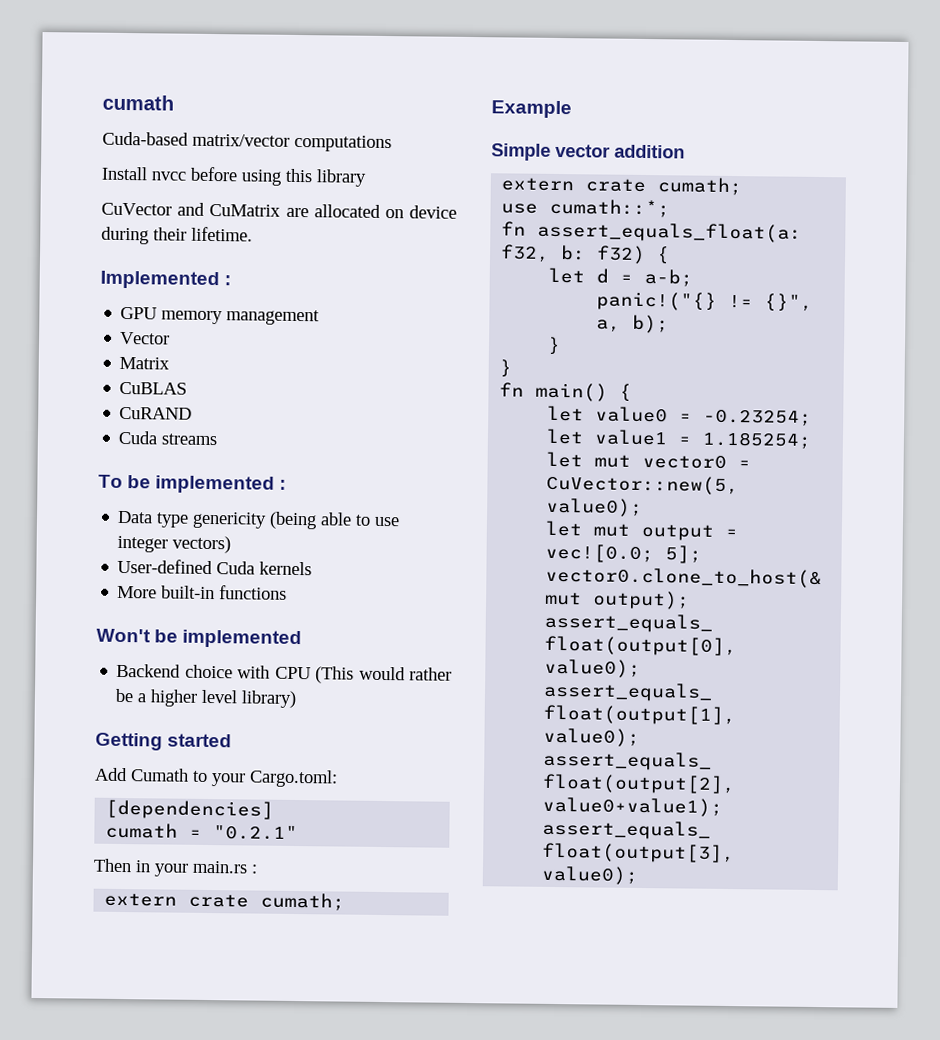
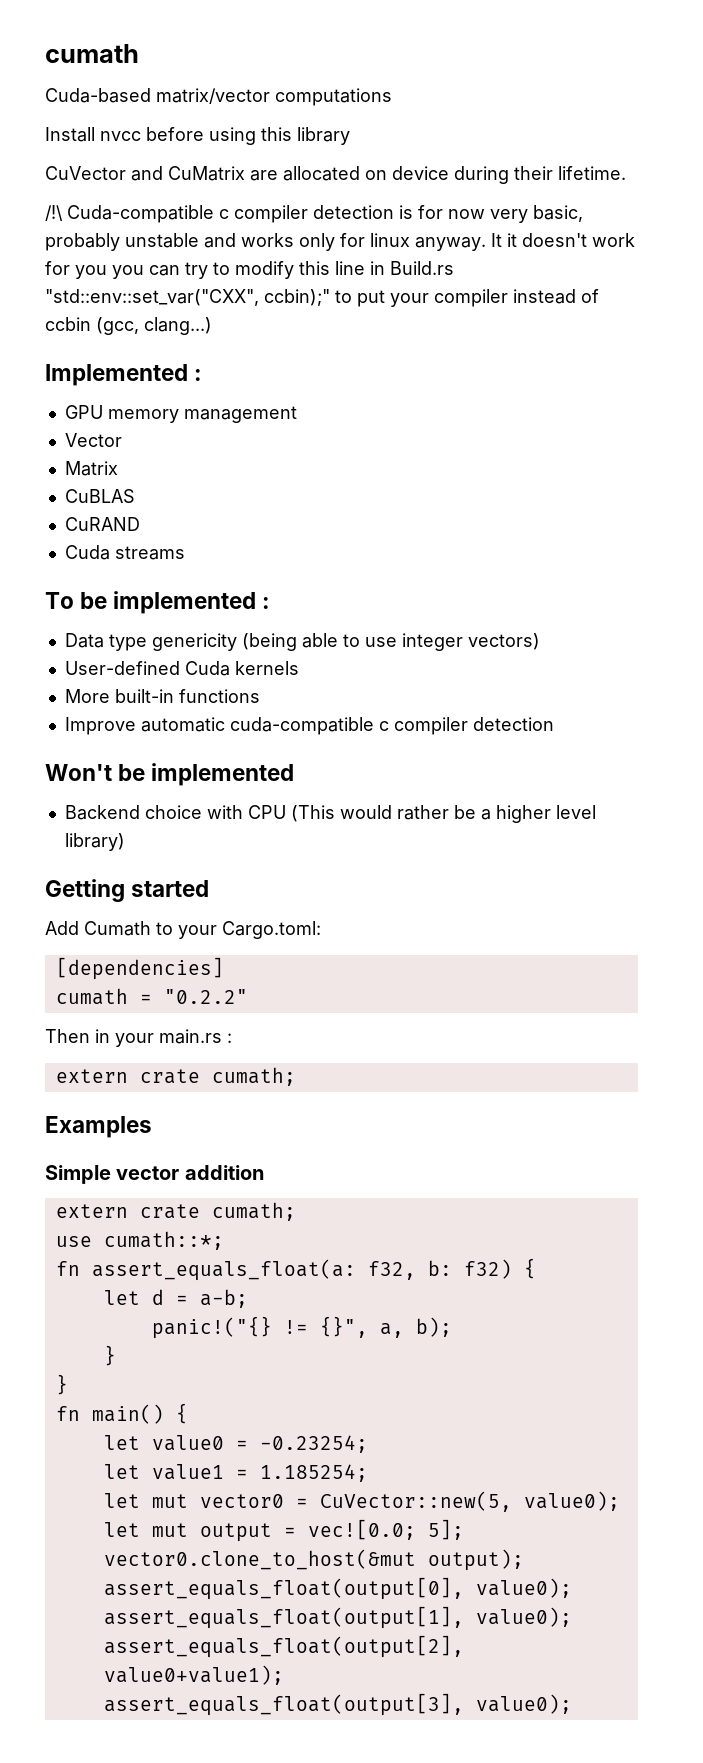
(253, 234) none -> [45,205,583,223] [45,233,635,251] [45,261,454,279] [45,289,599,307] [45,317,212,335] // /!\ Cuda-compatible c compiler detection is for now very basic, probably unstable and works only for linux anyway. It it doesn't work for you you can try to modify this line in Build.rs "std::env::set_var("CXX", ccbin);" to put your compiler instead of ccbin (gcc, clang...)
(288, 592) none -> [64,717,554,735] // Improve automatic cuda-compatible c compiler detection
[213,825,299,841] "0.2.1" -> [163,989,248,1004] "0.2.2"
[491,100,572,119] Example -> [45,1116,152,1138] Examples

